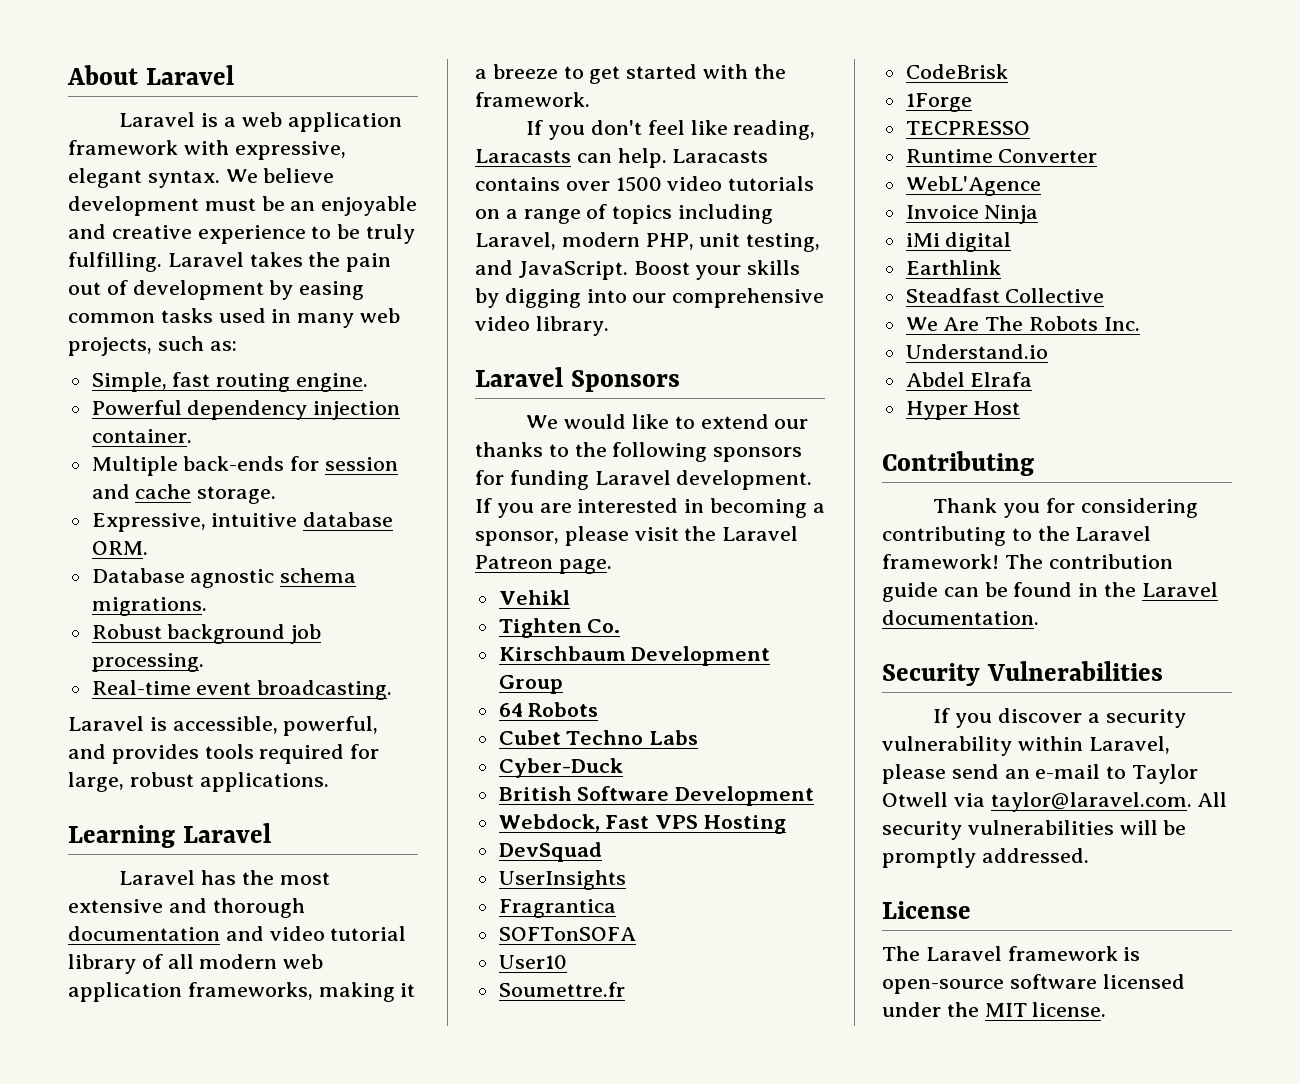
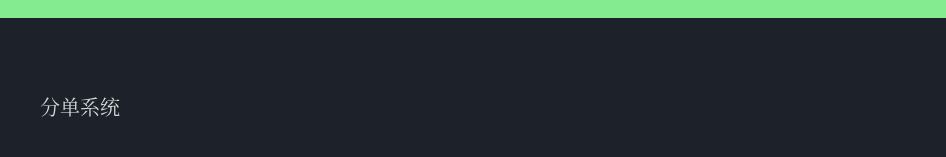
[67,65,234,85] [119,112,402,132] [68,140,346,160] [68,168,335,188] [68,196,418,216] [68,224,416,244] [68,252,392,272] [68,280,365,300] [68,308,401,328] [68,336,237,356] [91,372,369,392] [91,400,401,420] [91,429,192,443] [91,456,399,476] [91,484,277,504] [91,512,394,532] [91,541,148,555] [91,568,357,588] [91,597,207,616] [91,624,322,644] [91,653,204,672] [91,680,393,700] [68,716,379,736] [68,744,380,764] [68,772,329,792] [68,823,271,848] [119,870,330,885] [68,898,305,918] [68,926,407,941] [68,954,324,974] [68,982,416,1002] [475,64,786,84] [475,92,590,107] [526,120,816,140] [475,148,769,168] [475,176,815,192] [475,204,774,224] [475,232,821,252] [475,260,801,280] [475,288,825,308] [475,316,609,336] [475,367,680,392] [526,414,809,429] [475,442,803,462] [475,470,813,490] [475,498,825,518] [475,526,799,546] [475,555,612,574] [498,590,570,605] [498,618,621,638] [498,646,771,666] [498,675,563,694] [498,702,599,717] [498,730,699,745] [498,758,623,778] [498,786,815,806] [498,814,787,834] [498,842,602,862] [498,870,626,890] [498,899,616,918] [498,927,636,941] [498,955,567,969] [498,982,625,997] [905,64,1008,79] [905,93,972,112] [905,121,1030,135] [905,149,1098,163] [905,176,1041,196] [905,205,1039,224] [905,232,1012,252] [905,260,1001,275] [905,288,1105,303] [905,316,1140,331] [905,344,1048,359] [905,372,1033,387] [905,401,1021,420] [882,451,1034,476] [933,498,1198,518] [882,526,1152,546] [882,554,1173,569] [882,582,1218,602] [882,610,1039,625] [882,661,1163,686] [933,708,1186,728] [882,736,1170,756] [882,764,1199,784] [882,792,1228,812] [882,820,1187,840] [882,848,1089,868] [882,901,971,919] [882,946,1141,961] [882,974,1185,994] [882,1002,1107,1017] About Laravel // Laravel is a web application framework with expressive, elegant syntax. We believe development must be an enjoyable and creative experience to be truly fulfilling. Laravel takes the pain out of development by easing common tasks used in many web projects, such as: // Simple, fast routing engine. // Powerful dependency injection container. // Multiple back-ends for session and cache storage. // Expressive, intuitive database ORM. // Database agnostic schema migrations. // Robust background job processing. // Real-time event broadcasting. // Laravel is accessible, powerful, and provides tools required for large, robust applications. // Learning Laravel // Laravel has the most extensive and thorough documentation and video tutorial library of all modern web application frameworks, making it a breeze to get started with the framework. // If you don't feel like reading, Laracasts can help. Laracasts contains over 1500 video tutorials on a range of topics including Laravel, modern PHP, unit testing, and JavaScript. Boost your skills by digging into our comprehensive video library. // Laravel Sponsors // We would like to extend our thanks to the following sponsors for funding Laravel development. If you are interested in becoming a sponsor, please visit the Laravel Patreon page. // Vehikl // Tighten Co. // Kirschbaum Development Group // 64 Robots // Cubet Techno Labs // Cyber-Duck // British Software Development // Webdock, Fast VPS Hosting // DevSquad // UserInsights // Fragrantica // SOFTonSOFA // User10 // Soumettre.fr // CodeBrisk // 1Forge // TECPRESSO // Runtime Converter // WebL'Agence // Invoice Ninja // iMi digital // Earthlink // Steadfast Collective // We Are The Robots Inc. // Understand.io // Abdel Elrafa // Hyper Host // Contributing // Thank you for considering contributing to the Laravel framework! The contribution guide can be found in the Laravel documentation. // Security Vulnerabilities // If you discover a security vulnerability within Laravel, please send an e-mail to Taylor Otwell via taylor@laravel.com. All security vulnerabilities will be promptly addressed. // License // The Laravel framework is open-source software licensed under the MIT license. -> [40,97,120,117] 分单系统

